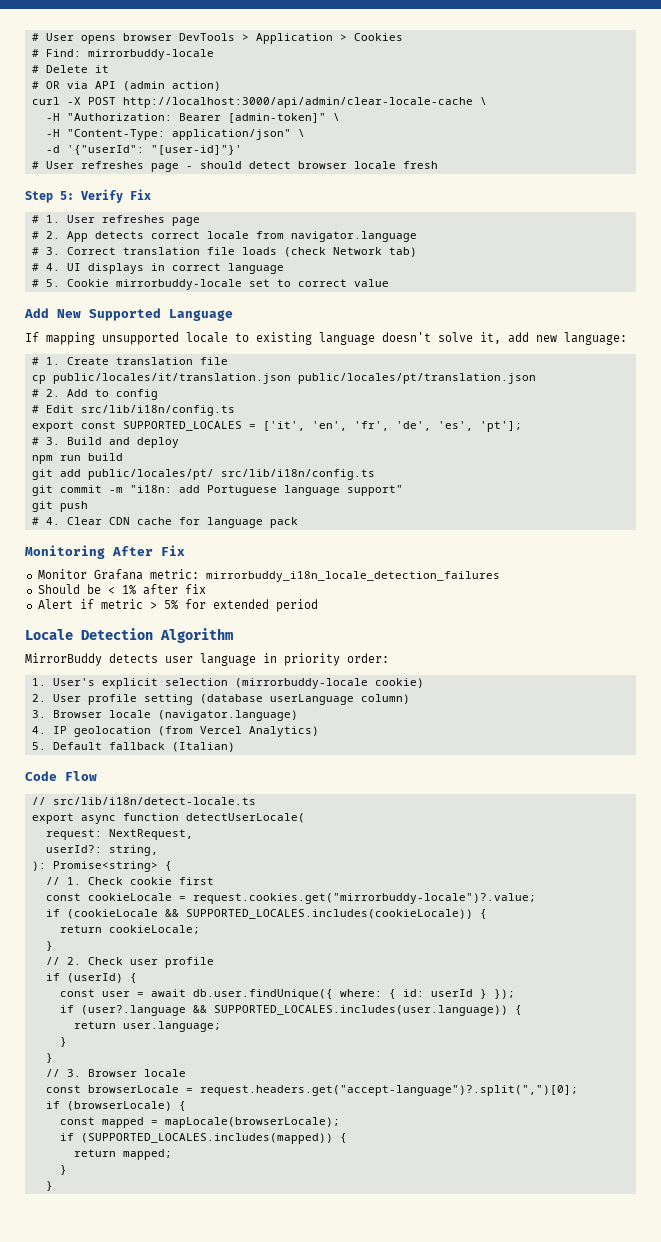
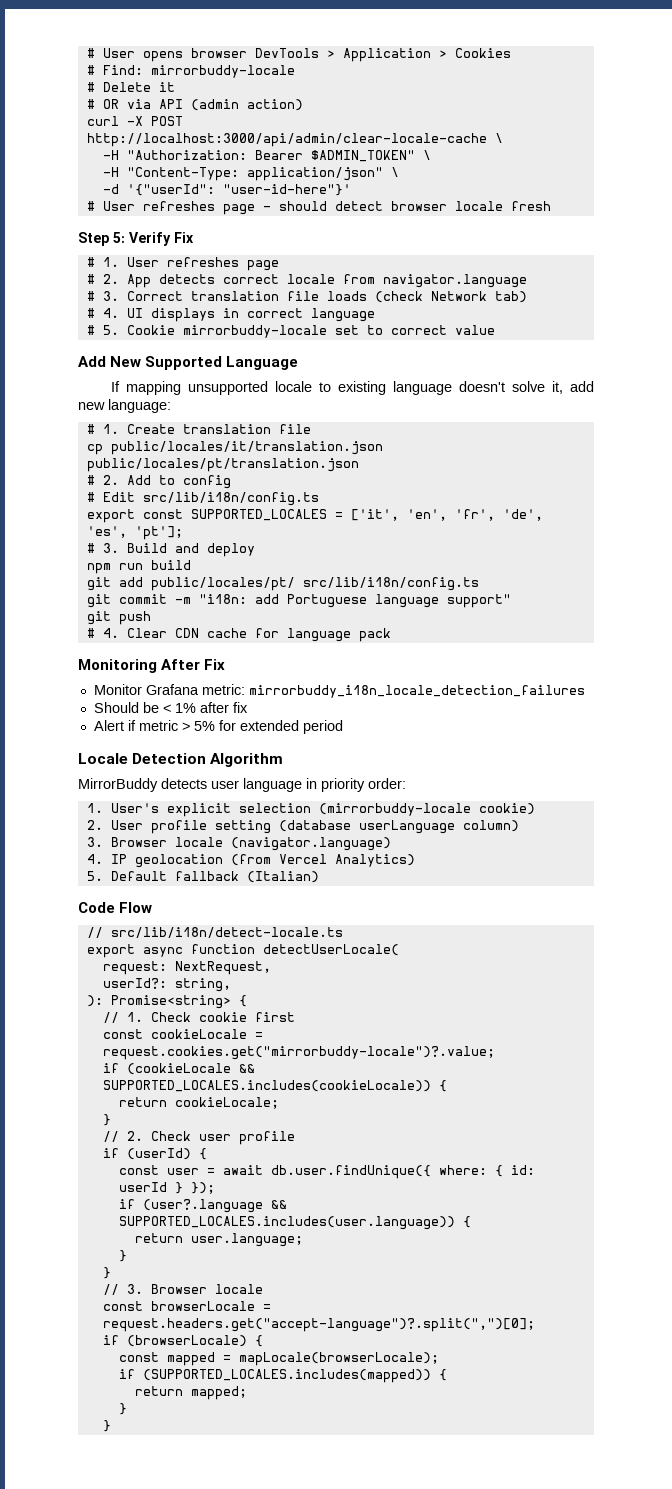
[227,113,326,123] [admin-token]" -> [310,150,415,162] $ADMIN_TOKEN"
[150,145,242,155] "[user-id]"}' -> [222,184,351,196] "user-id-here"}'

